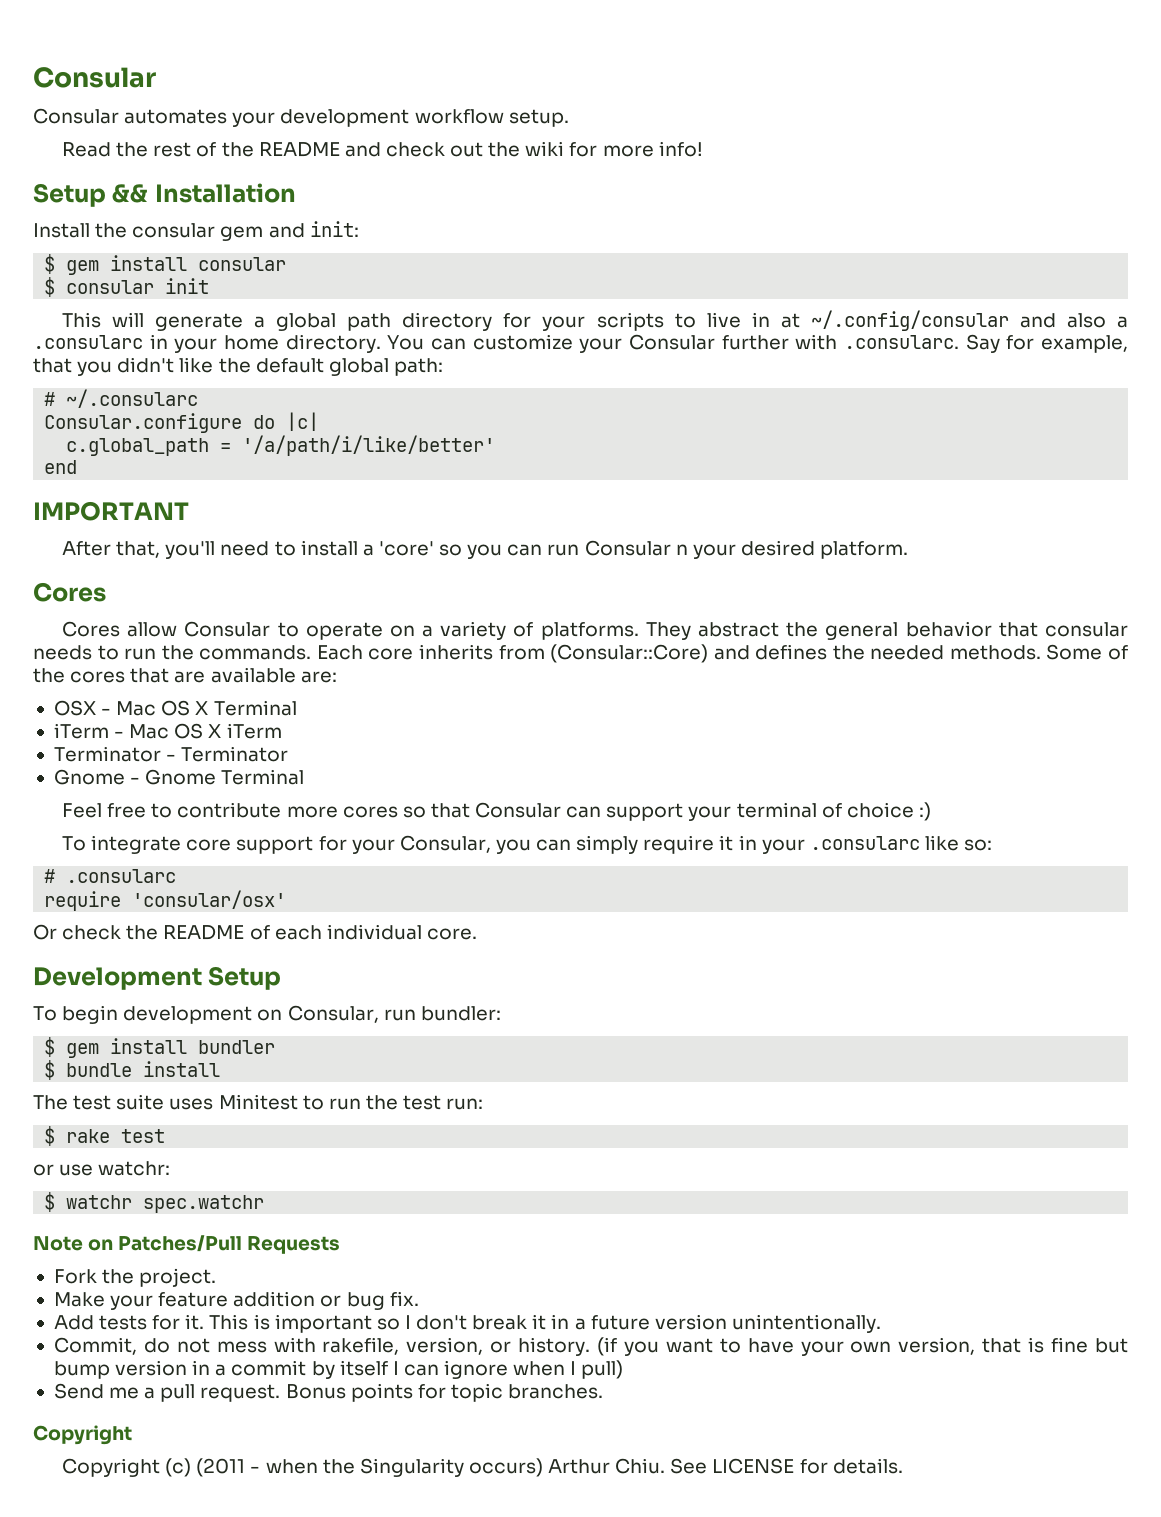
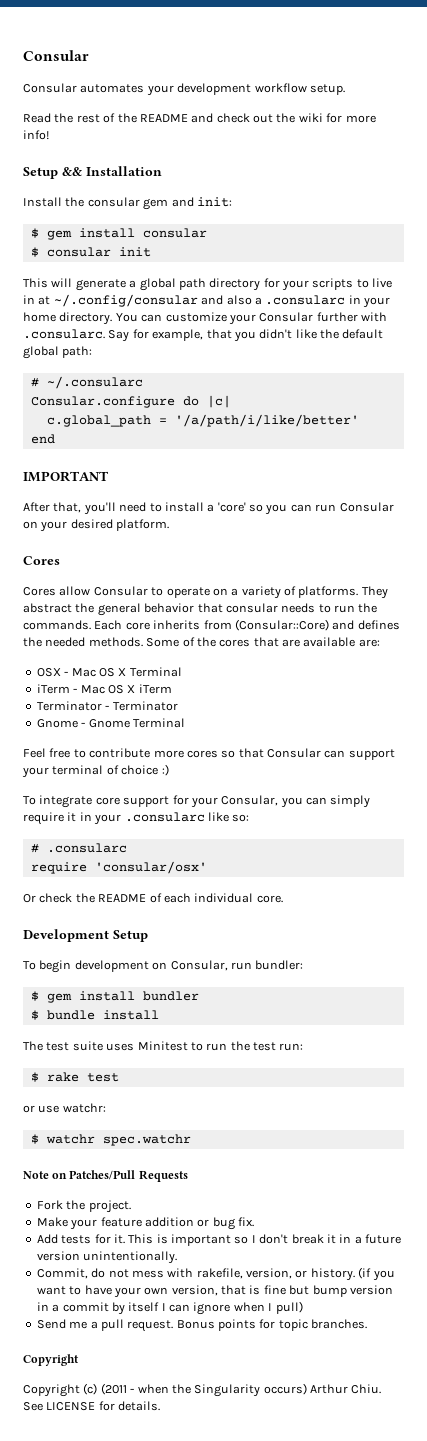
[675,544,688,555] n -> [23,521,38,529] on

